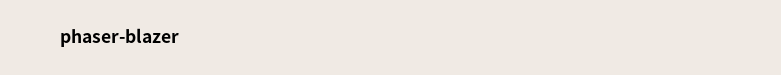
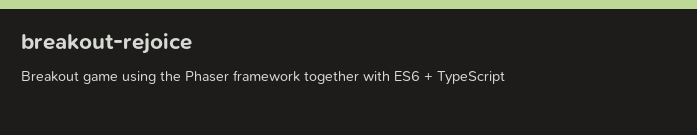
[60,28,179,47] phaser-blazer -> [21,33,192,54] [21,70,505,85] breakout-rejoice // Breakout game using the Phaser framework together with ES6 + TypeScript

